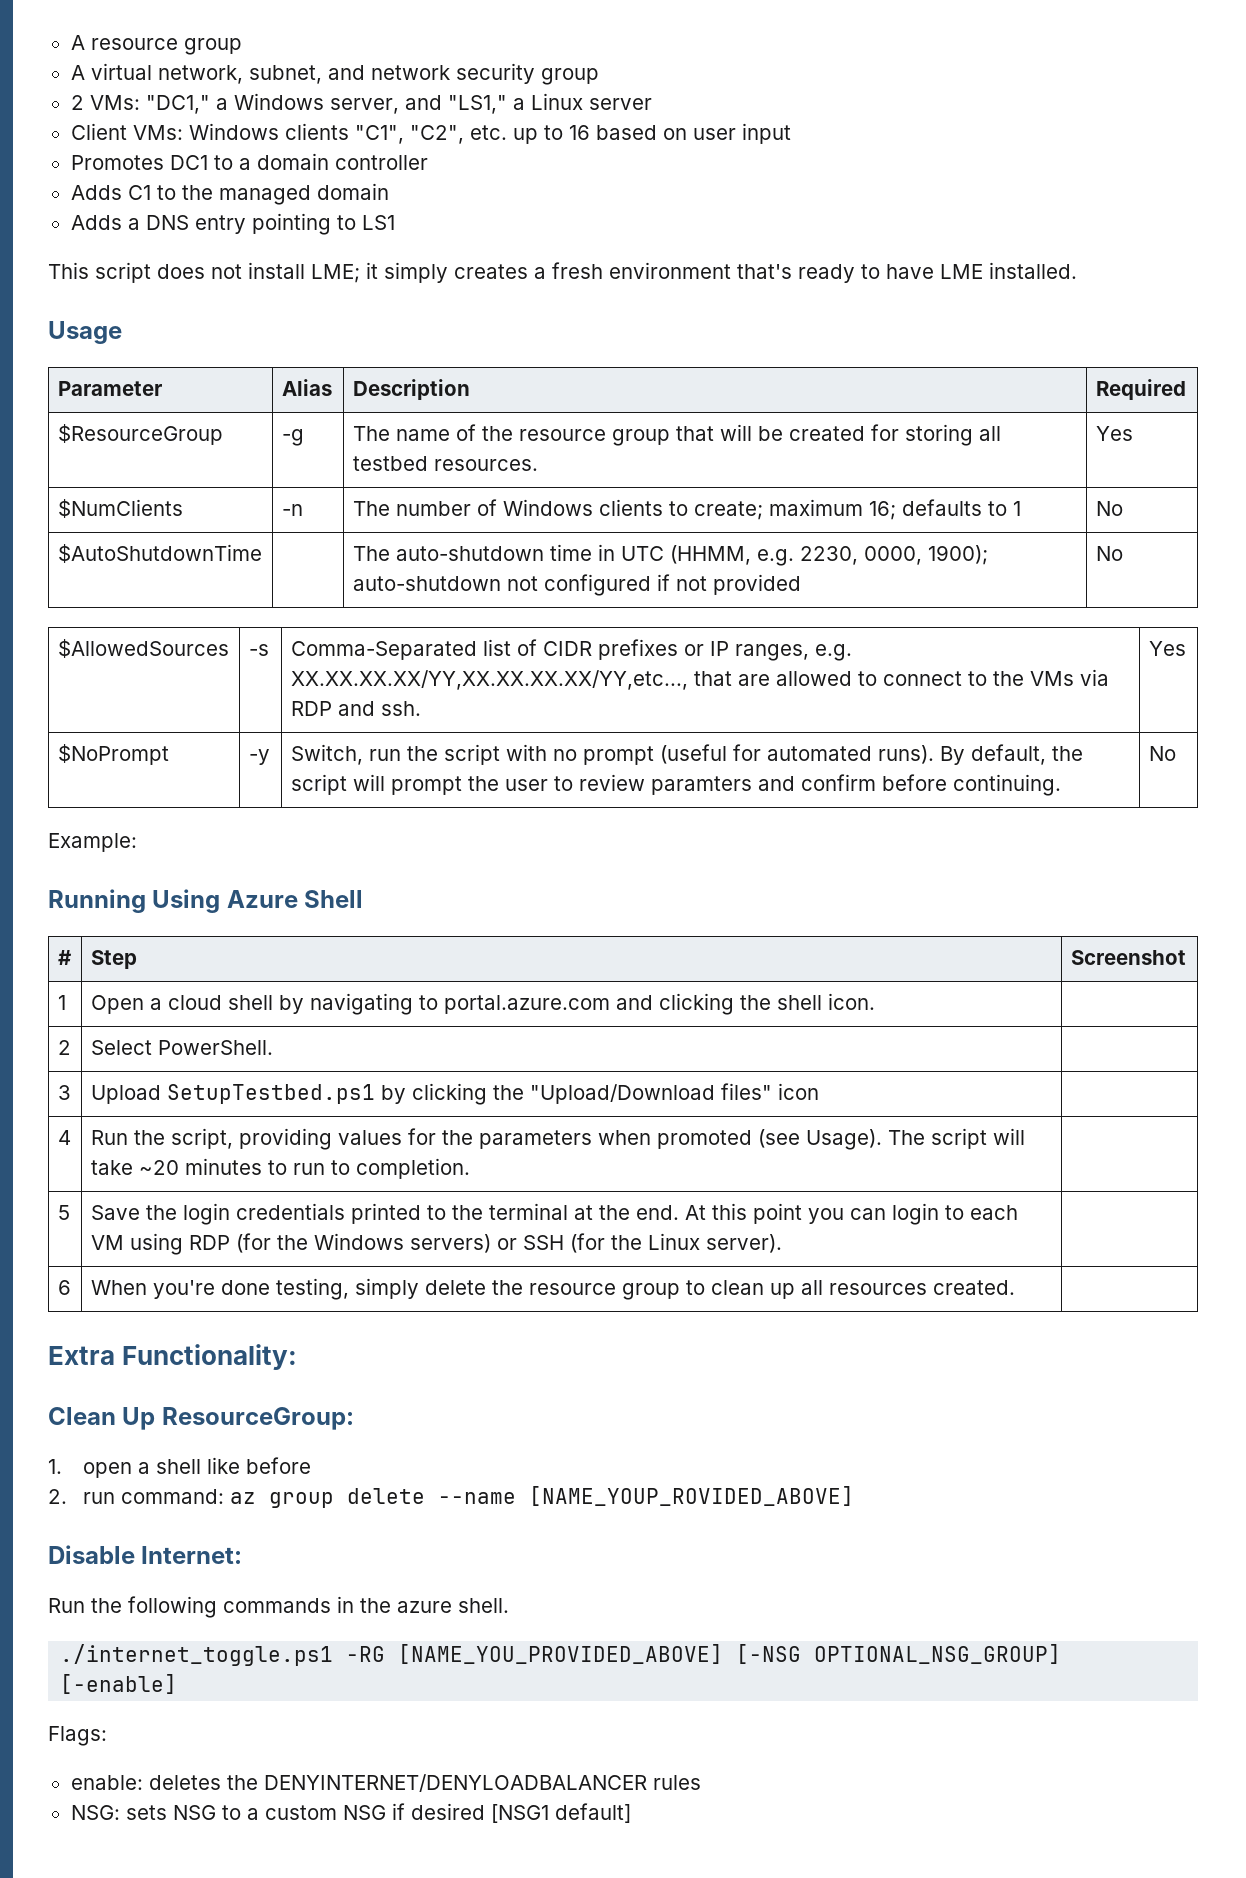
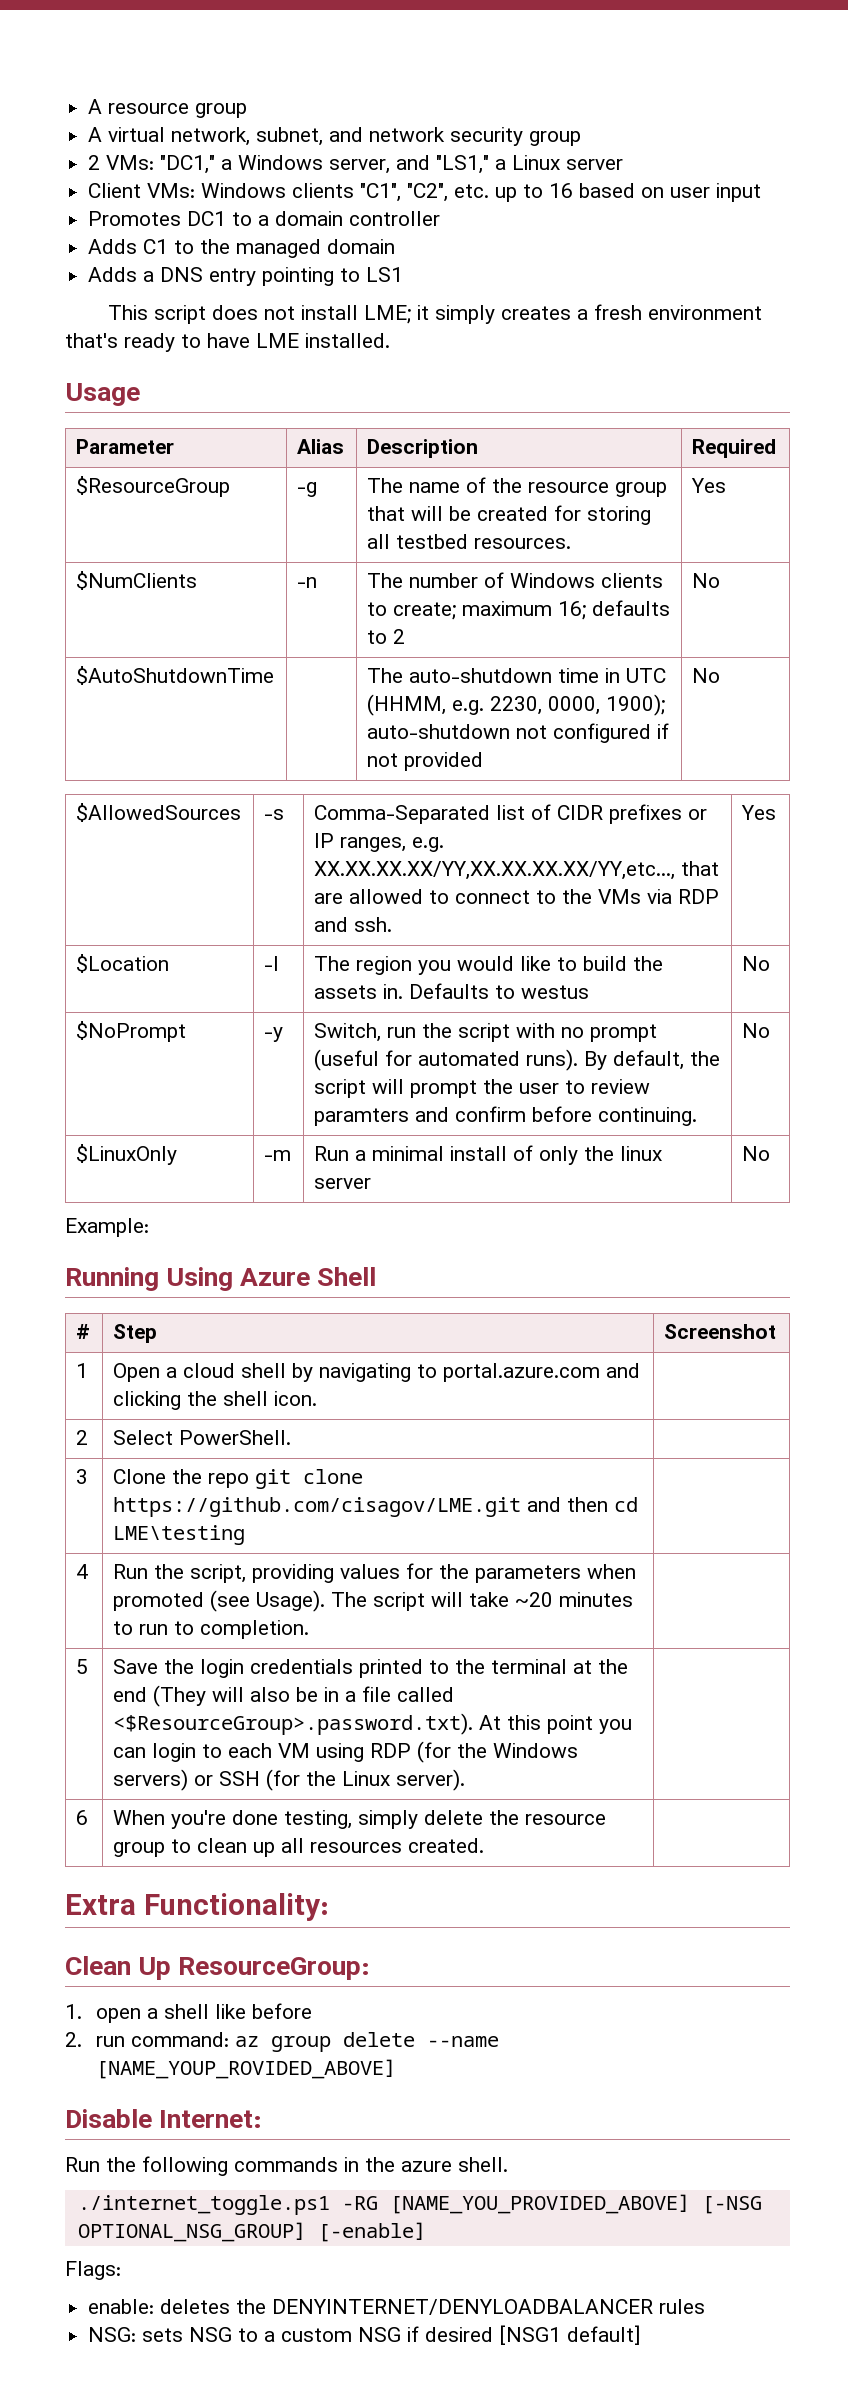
[1012,501,1021,516] 1 -> [393,629,406,644] 2
(1186, 648) none -> [76,954,170,973] [264,956,280,971] [314,956,664,975] [314,983,590,999] [742,956,771,971] // $Location | -l | The region you would like to build the assets in. Defaults to westus | No
(1176, 753) none -> [76,1144,178,1165] [264,1150,292,1161] [314,1145,663,1165] [314,1178,372,1189] [742,1146,771,1161] // $LinuxOnly | -m | Run a minimal install of only the linux server | No
[90,1083,819,1105] Upload SetupTestbed.ps1 by clicking the "Upload/Download files" icon -> [113,1469,364,1489] [113,1497,639,1517] [113,1525,246,1545] Clone the repo git clone https://github.com/cisagov/LME.git and then cd LME\testing
[635,1205,679,1220] end. -> [113,1685,455,1707] [113,1713,474,1735] end (They will also be in a file called <$ResourceGroup>.password.txt).

